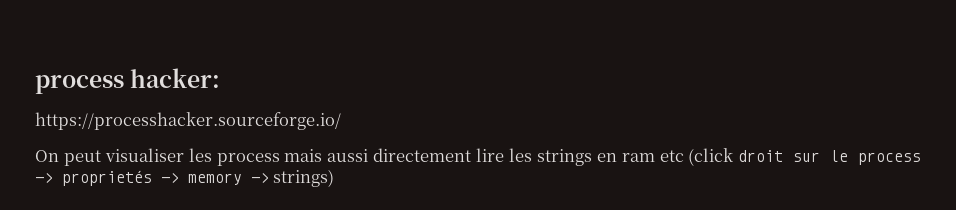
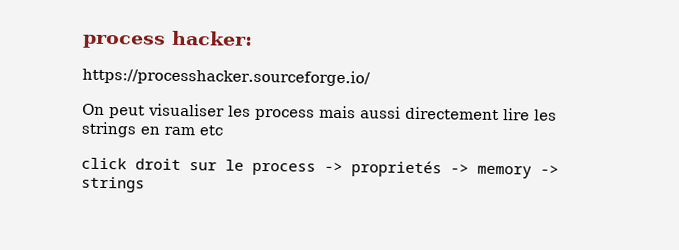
[688,148,734,166] (click -> [81,157,127,170] // click
[273,169,335,187] strings) -> [81,176,145,193] strings

